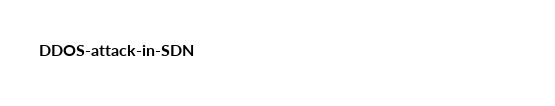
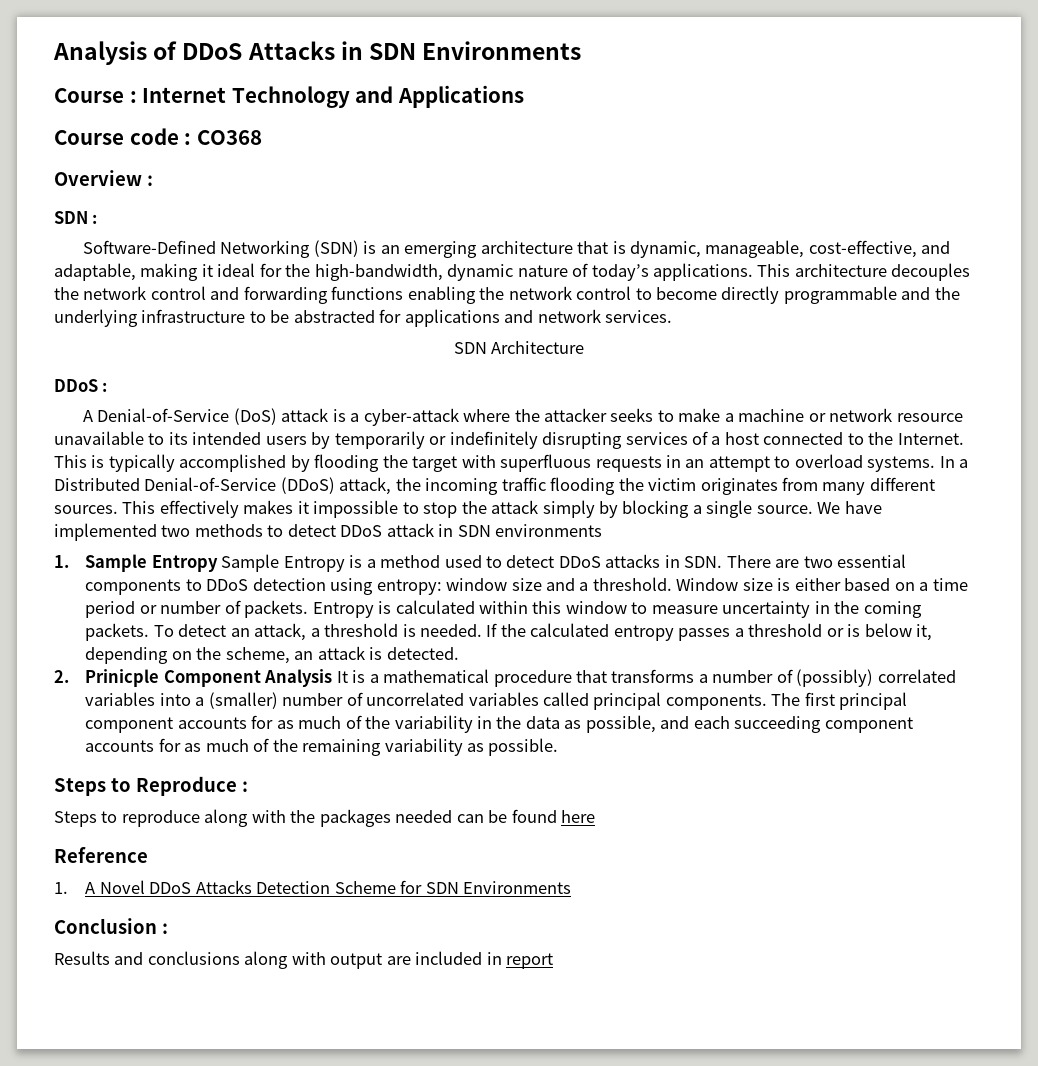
[39,45,194,56] DDOS-attack-in-SDN -> [53,41,582,65] [54,85,524,108] [54,128,262,145] [54,170,153,186] [54,211,98,224] [82,240,951,258] [54,263,971,281] [54,286,960,304] [54,309,673,327] [453,341,585,354] [54,379,108,392] [82,408,963,426] [54,431,964,449] [54,454,969,472] [54,477,935,495] [54,500,882,518] [54,523,603,541] [54,554,907,572] [85,577,968,595] [85,600,922,618] [85,623,933,641] [85,646,459,664] [54,669,956,687] [85,692,908,710] [85,715,913,733] [85,738,559,756] [54,776,248,796] [54,809,596,827] [54,847,148,863] [54,880,572,894] [54,918,168,934] [54,951,554,969] Analysis of DDoS Attacks in SDN Environments // Course : Internet Technology and Applications // Course code : CO368 // Overview : // SDN : // Software-Defined Networking (SDN) is an emerging architecture that is dynamic, manageable, cost-effective, and adaptable, making it ideal for the high-bandwidth, dynamic nature of today’s applications. This architecture decouples the network control and forwarding functions enabling the network control to become directly programmable and the underlying infrastructure to be abstracted for applications and network services. // SDN Architecture // DDoS : // A Denial-of-Service (DoS) attack is a cyber-attack where the attacker seeks to make a machine or network resource unavailable to its intended users by temporarily or indefinitely disrupting services of a host connected to the Internet. This is typically accomplished by flooding the target with superfluous requests in an attempt to overload systems. In a Distributed Denial-of-Service (DDoS) attack, the incoming traffic flooding the victim originates from many different sources. This effectively makes it impossible to stop the attack simply by blocking a single source. We have implemented two methods to detect DDoS attack in SDN environments // 1. Sample Entropy Sample Entropy is a method used to detect DDoS attacks in SDN. There are two essential components to DDoS detection using entropy: window size and a threshold. Window size is either based on a time period or number of packets. Entropy is calculated within this window to measure uncertainty in the coming packets. To detect an attack, a threshold is needed. If the calculated entropy passes a threshold or is below it, depending on the scheme, an attack is detected. // 2. Prinicple Component Analysis It is a mathematical procedure that transforms a number of (possibly) correlated variables into a (smaller) number of uncorrelated variables called principal components. The first principal component accounts for as much of the variability in the data as possible, and each succeeding component accounts for as much of the remaining variability as possible. // Steps to Reproduce : // Steps to reproduce along with the packages needed can be found here // Reference // 1. A Novel DDoS Attacks Detection Scheme for SDN Environments // Conclusion : // Results and conclusions along with output are included in report

